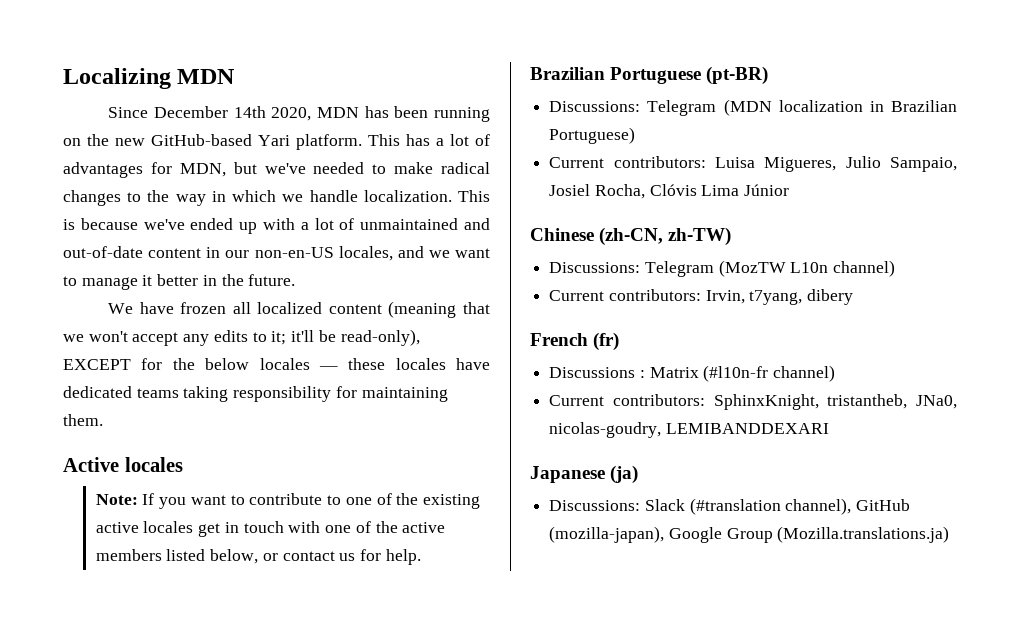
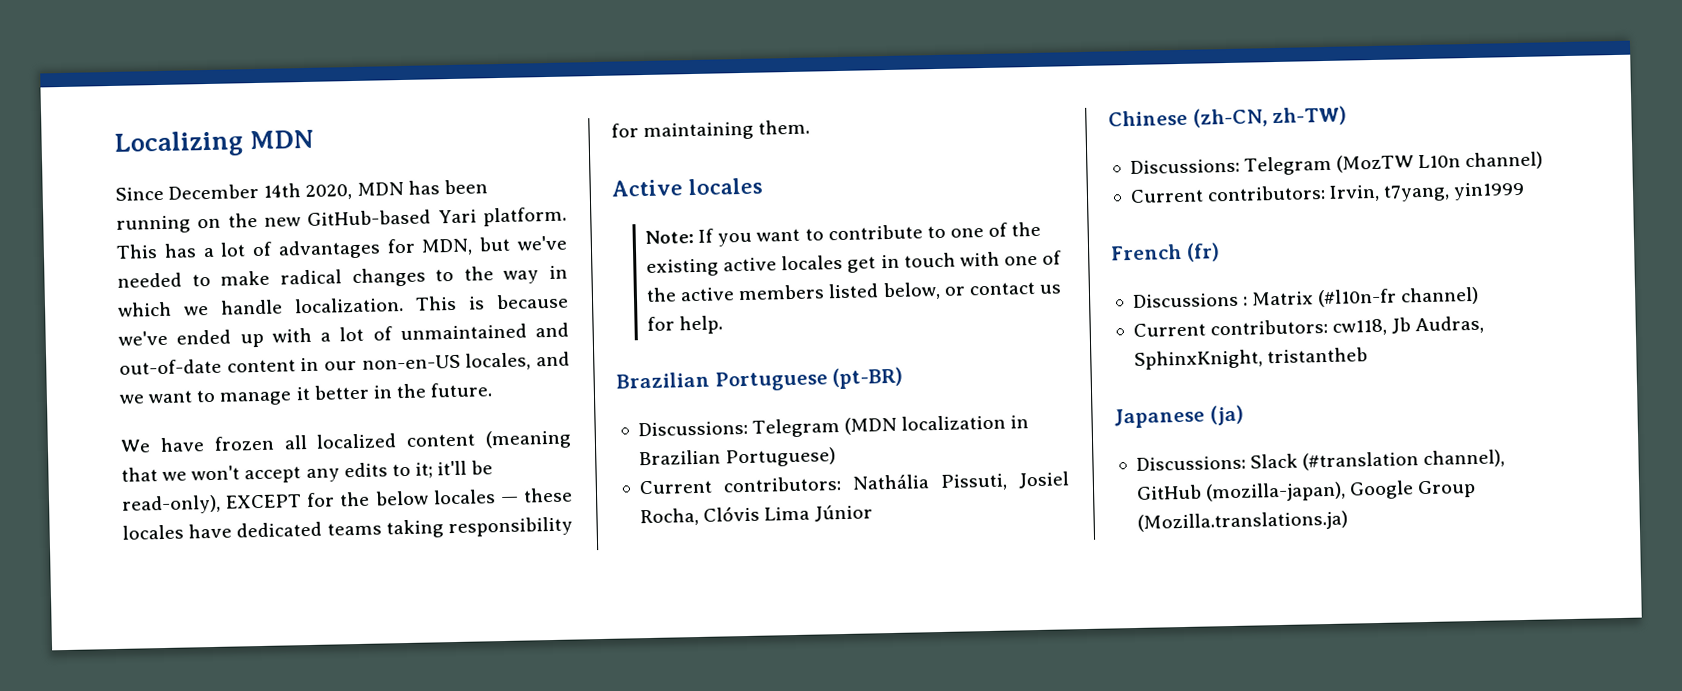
[714,156,957,172] Luisa Migueres, Julio Sampaio, -> [851,473,1008,491] Nathália Pissuti,
[807,289,854,305] dibery -> [1453,181,1526,201] yin1999
[713,394,957,410] [549,422,829,438] SphinxKnight, tristantheb, JNa0, nicolas-goudry, LEMIBANDDEXARI -> [1332,315,1485,336] [1133,347,1369,370] cw118, Jb Audras, SphinxKnight, tristantheb

